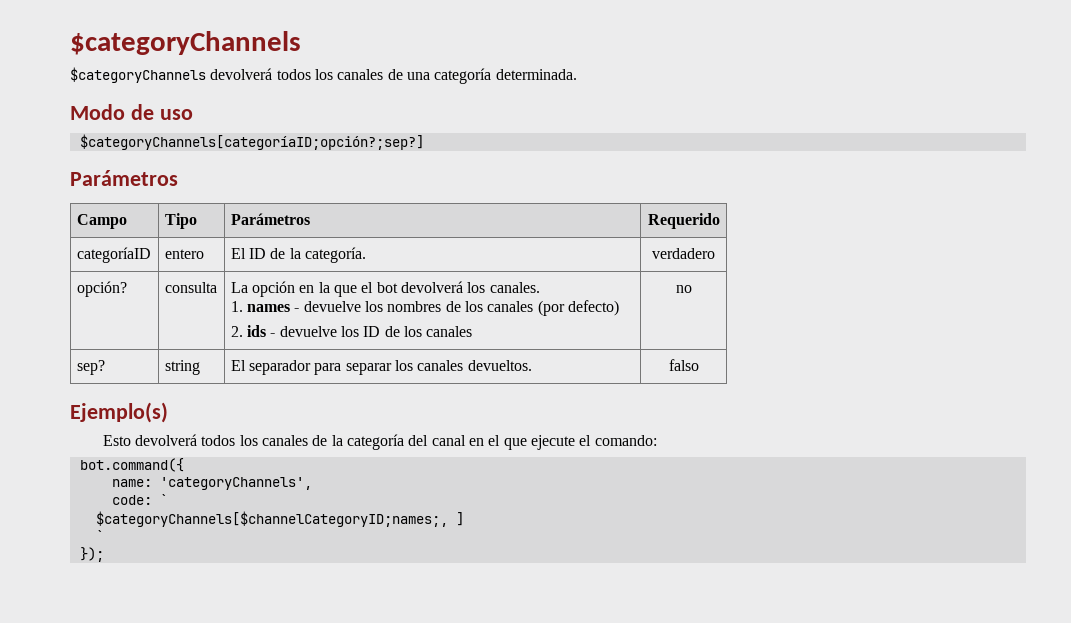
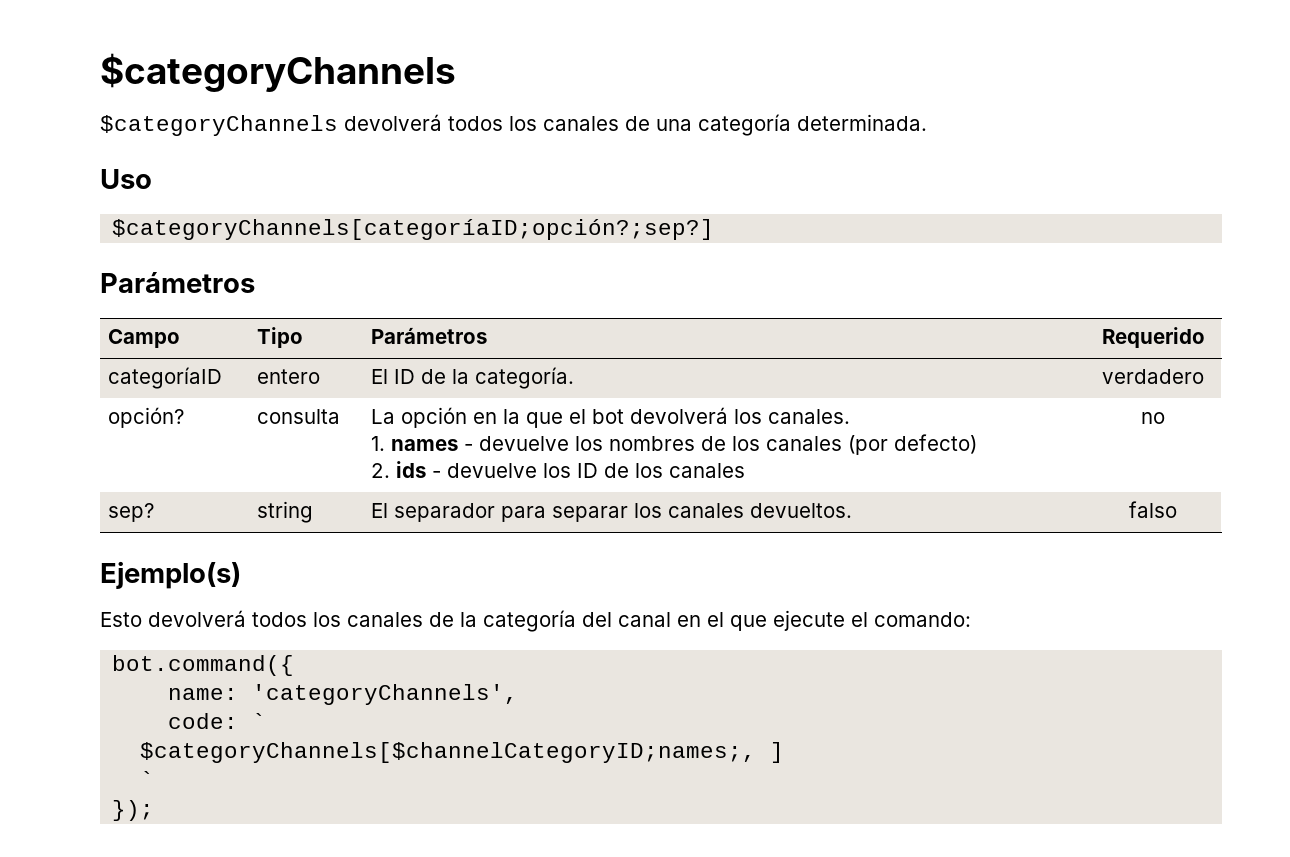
[70,104,193,120] Modo de uso -> [100,169,152,189] Uso

